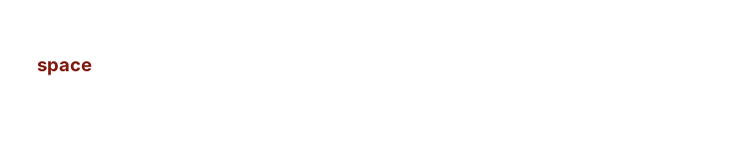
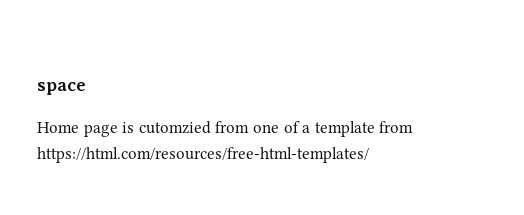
(93, 68) none -> [37,121,414,137] [37,147,369,163] // Home page is cutomzied from one of a template from https://html.com/resources/free-html-templates/

